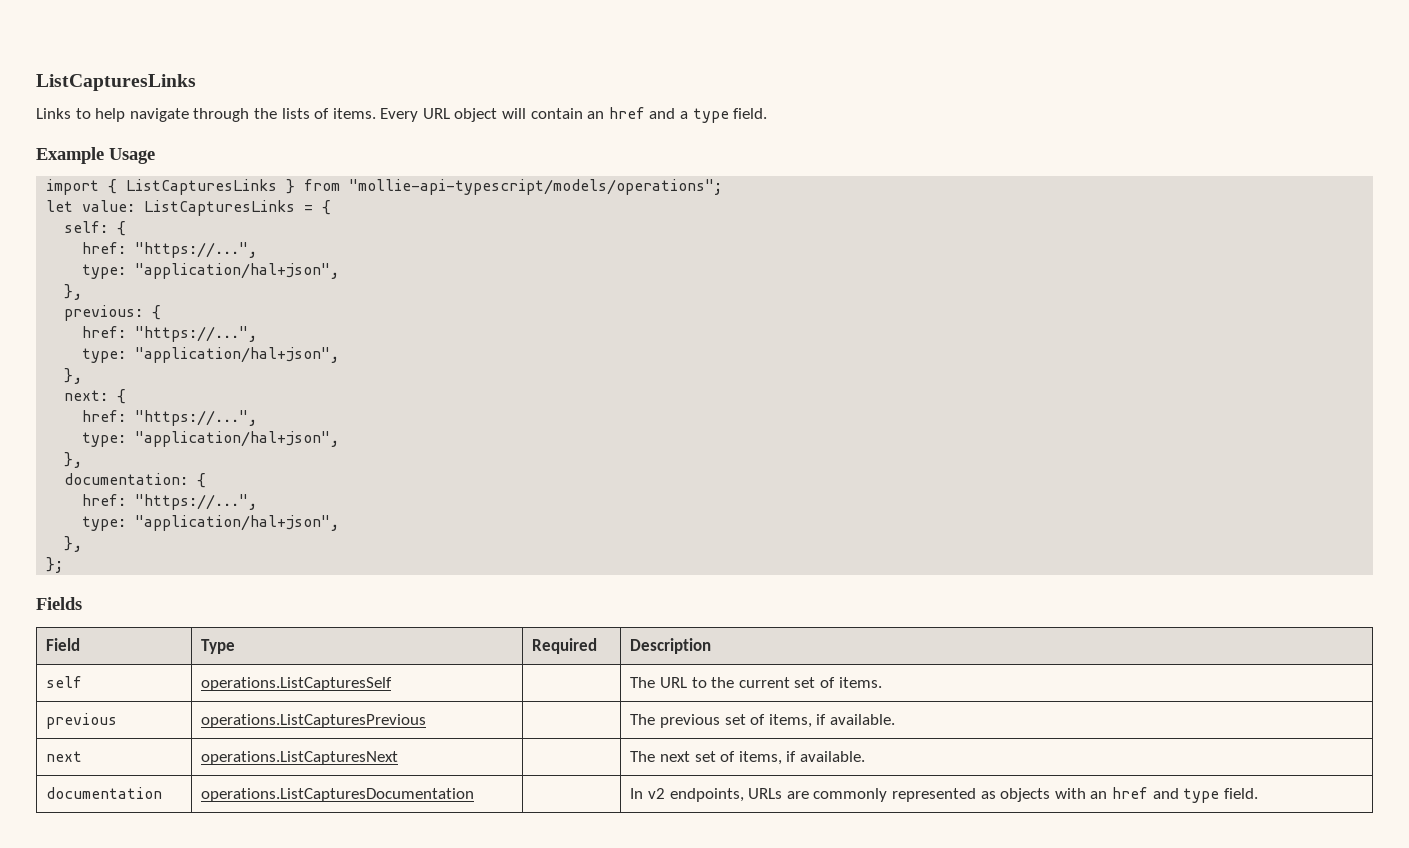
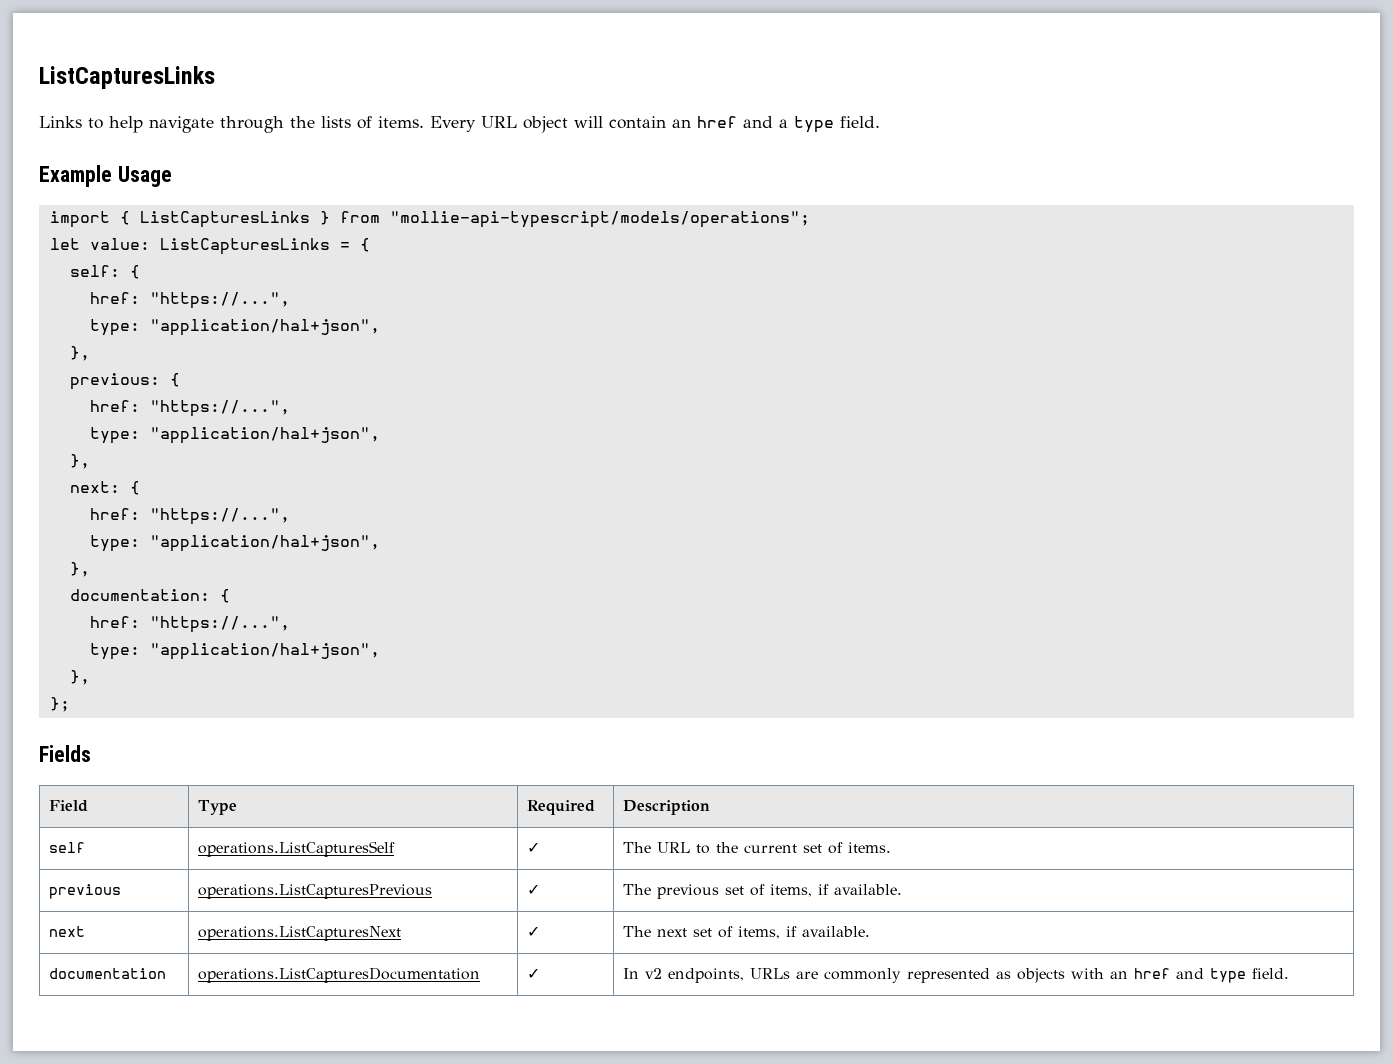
(393, 684) none -> [526,842,540,853] ✓
(427, 721) none -> [526,884,540,895] ✓
(399, 758) none -> [526,926,540,937] ✓
(475, 795) none -> [526,968,540,979] ✓

